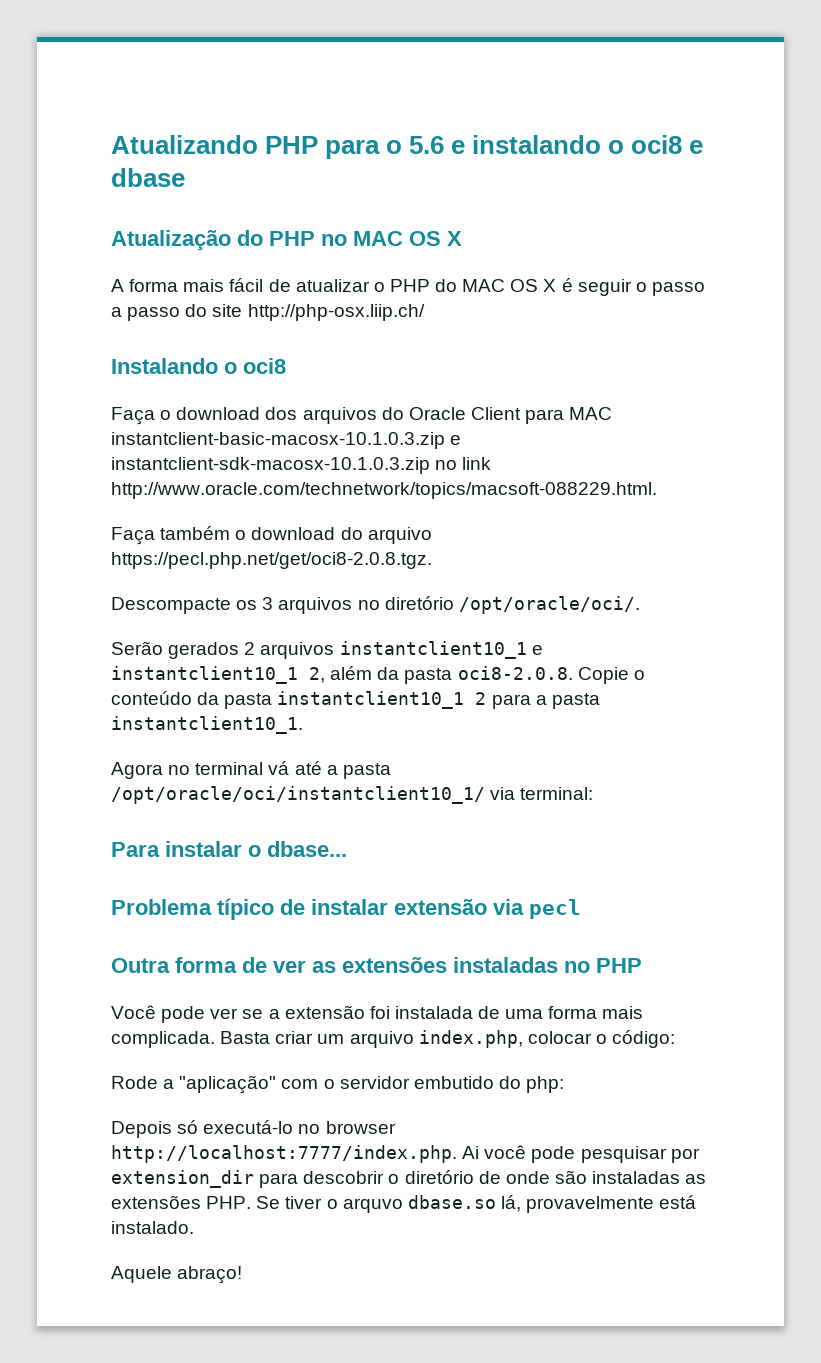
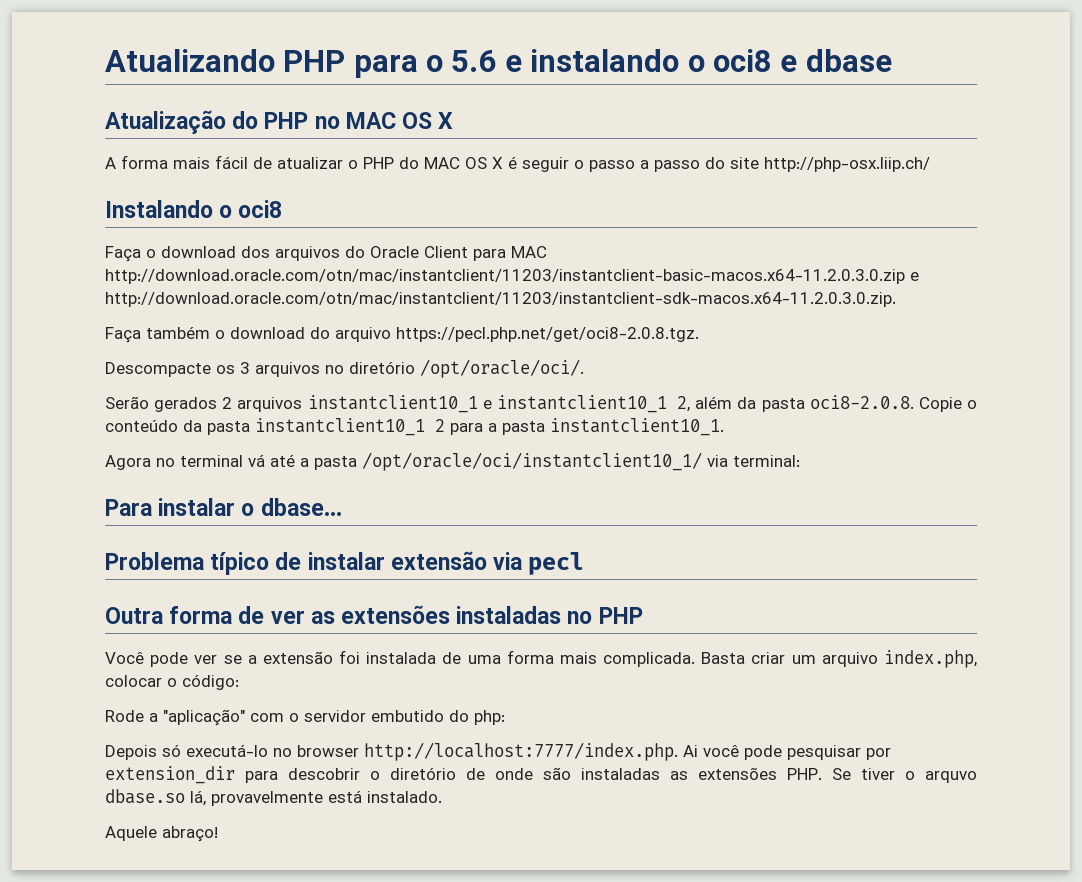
[111,432,462,449] [111,457,492,474] [111,482,657,499] instantclient-basic-macosx-10.1.0.3.zip e instantclient-sdk-macosx-10.1.0.3.zip no link http://www.oracle.com/technetwork/topics/macsoft-088229.html. -> [105,269,919,284] [105,292,896,307] http://download.oracle.com/otn/mac/instantclient/11203/instantclient-basic-macos.x64-11.2.0.3.0.zip e http://download.oracle.com/otn/mac/instantclient/11203/instantclient-sdk-macos.x64-11.2.0.3.0.zip.

